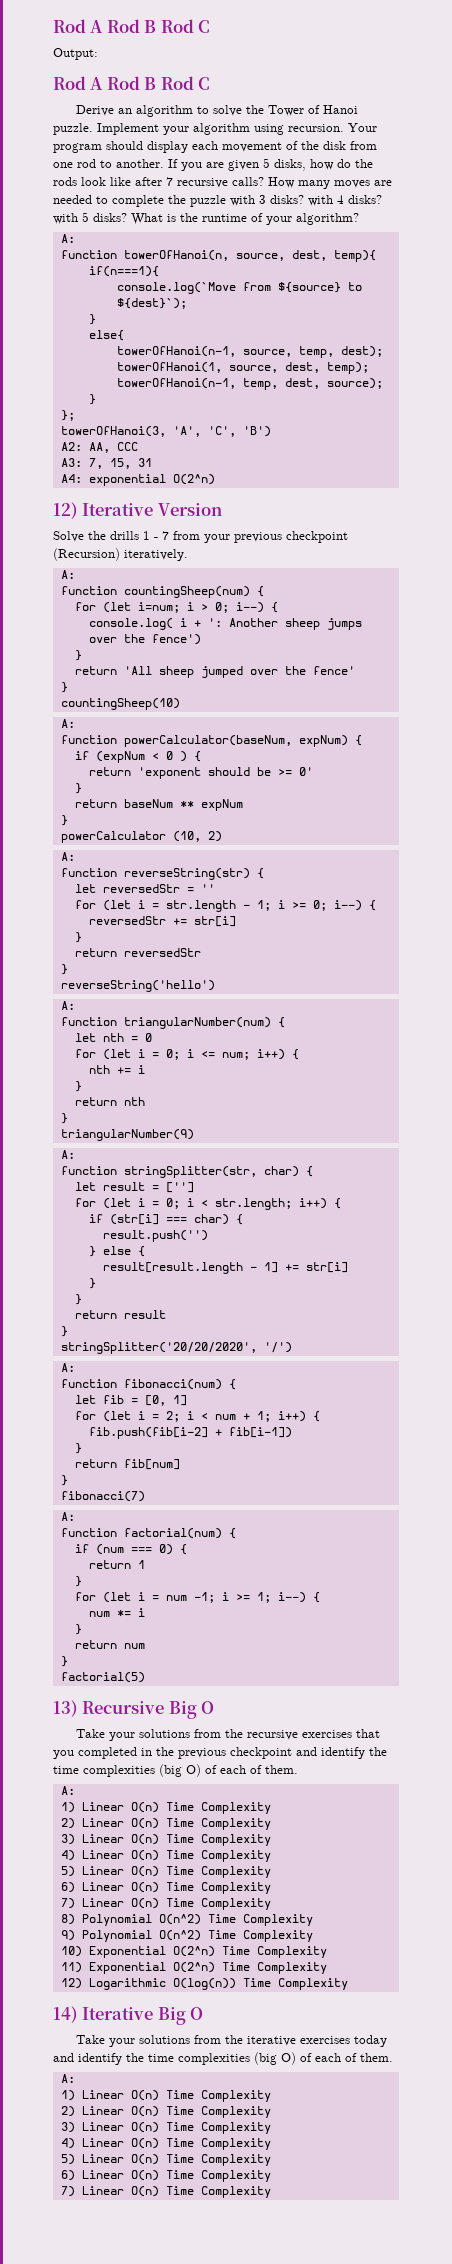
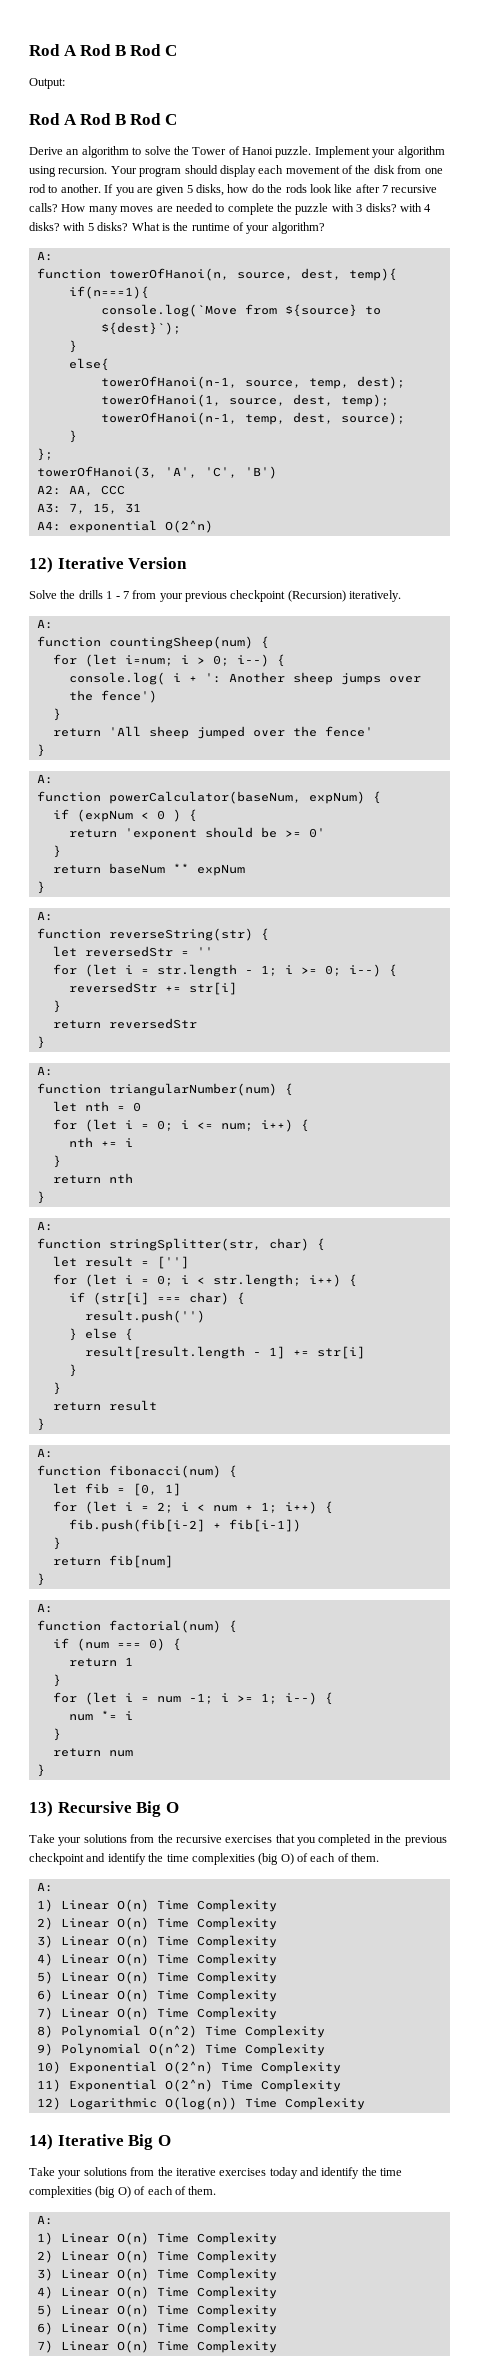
[60,698,180,710] // countingSheep(10) -> (45, 750) none
[60,831,222,843] // powerCalculator (10, 2) -> (45, 887) none
[60,980,215,992] // reverseString('hello') -> (45, 1042) none
[60,1129,194,1141] // triangularNumber(9) -> (45, 1197) none
[60,1342,292,1354] // stringSplitter('20/20/2020', '/') -> (45, 1424) none
[60,1491,145,1502] // fibonacci(7) -> (45, 1579) none
[60,1672,145,1683] // factorial(5) -> (45, 1770) none

